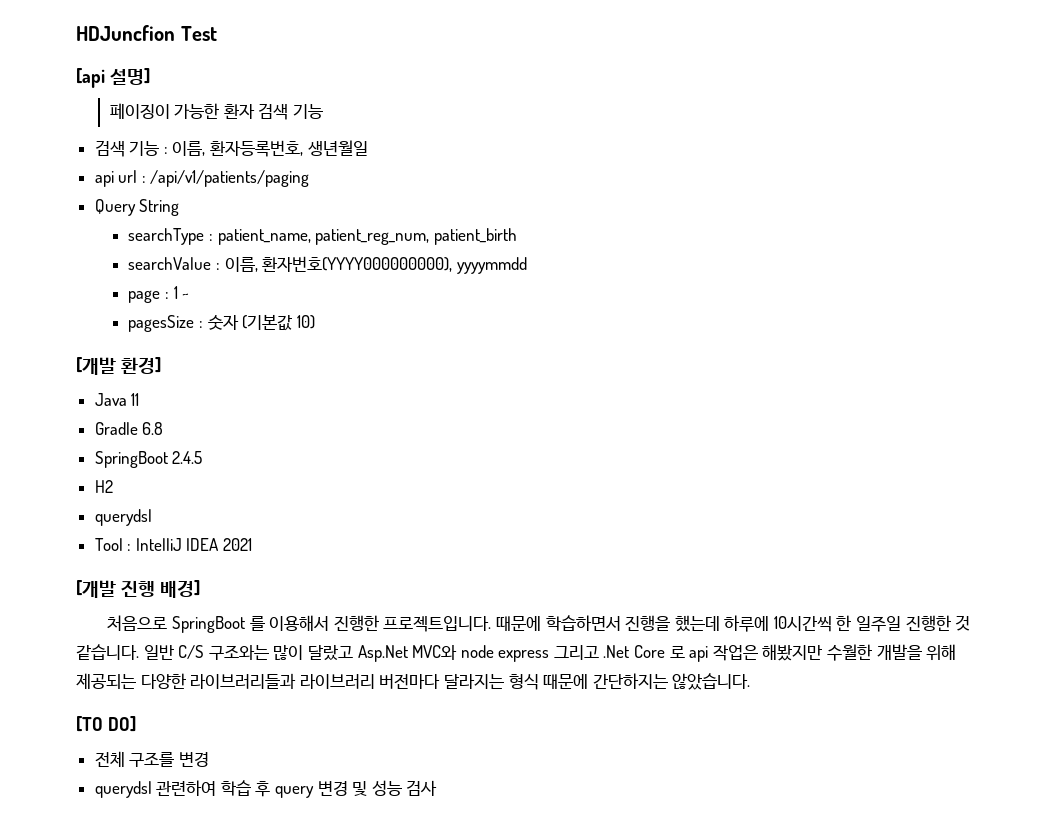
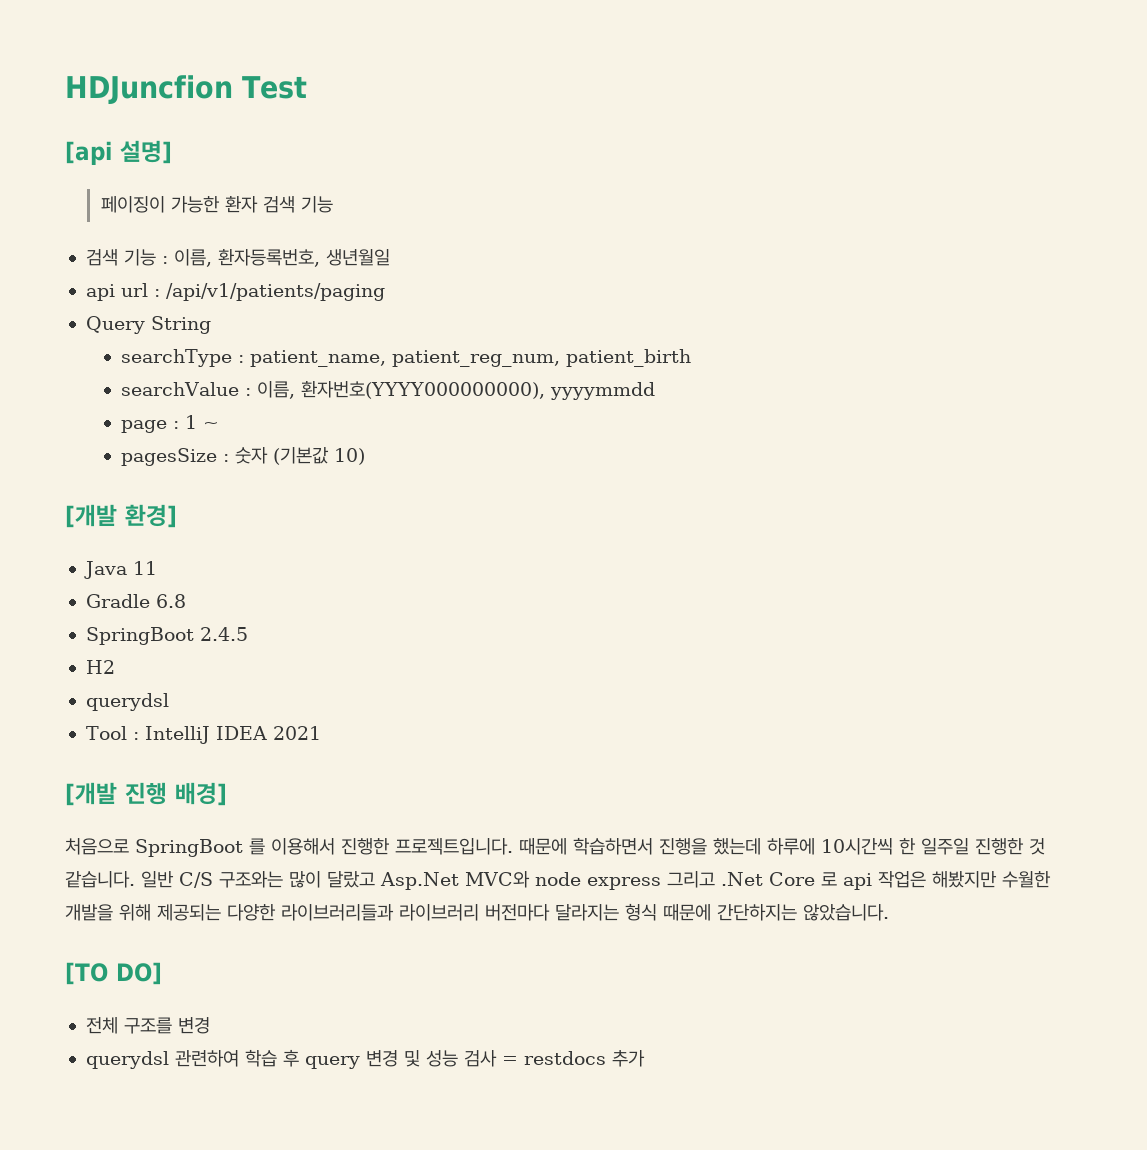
(438, 788) none -> [501,1050,645,1067] = restdocs 추가

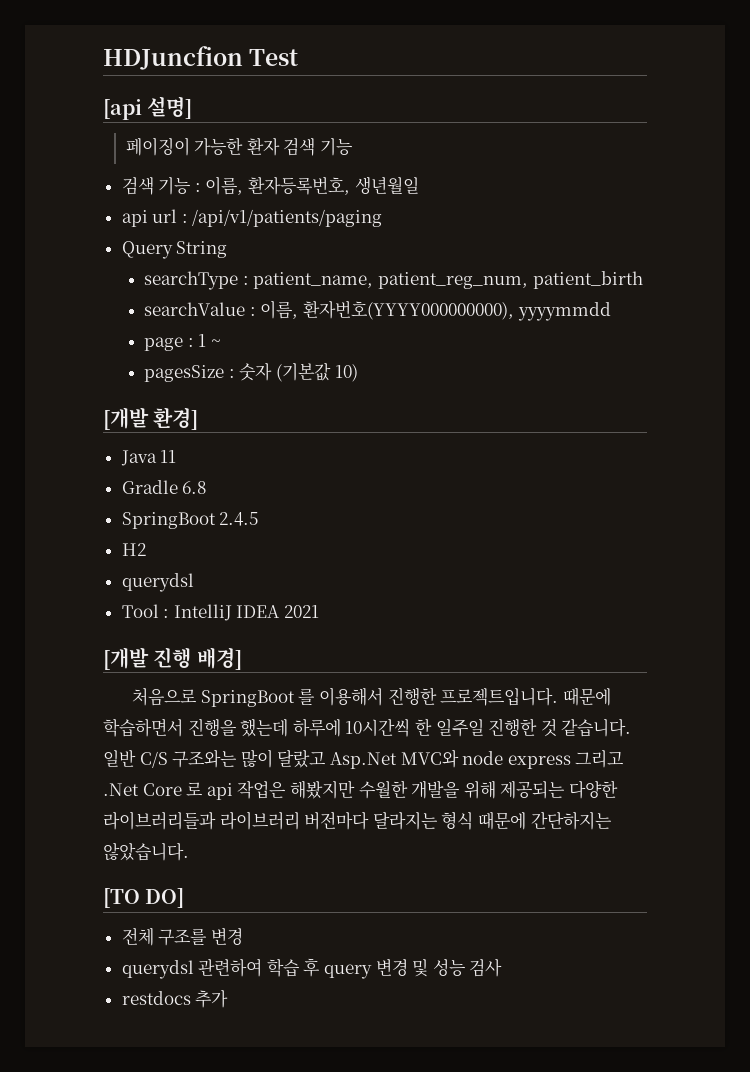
[501,1056,518,1065] = -> (503, 967) //

